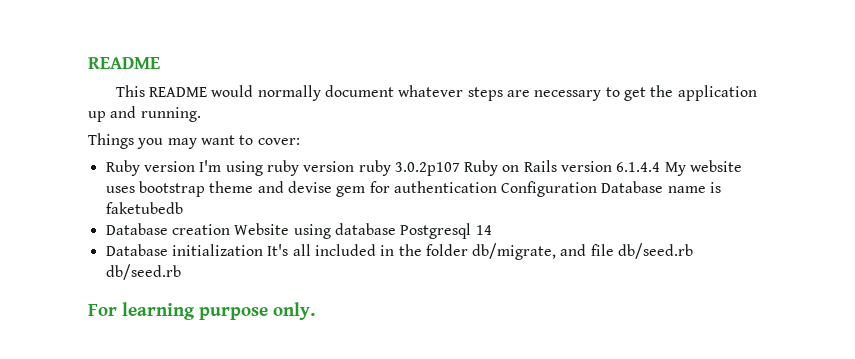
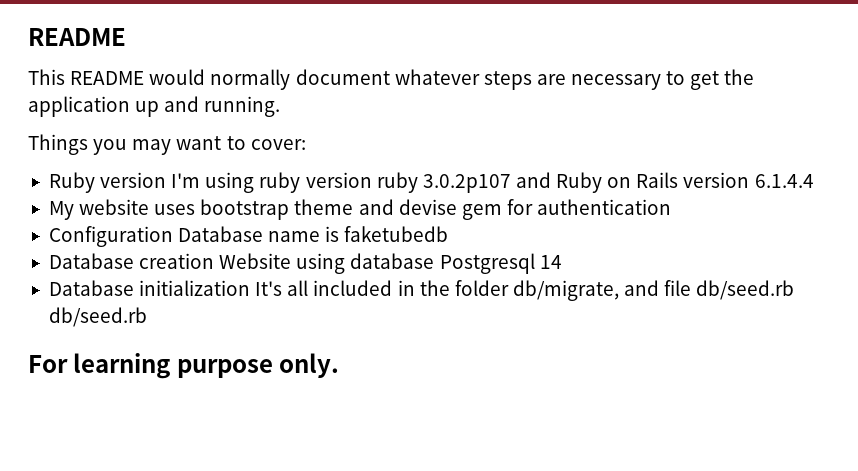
(460, 169) none -> [515,172,551,188] and
(661, 167) none -> (814, 181) //
(497, 187) none -> (672, 207) //

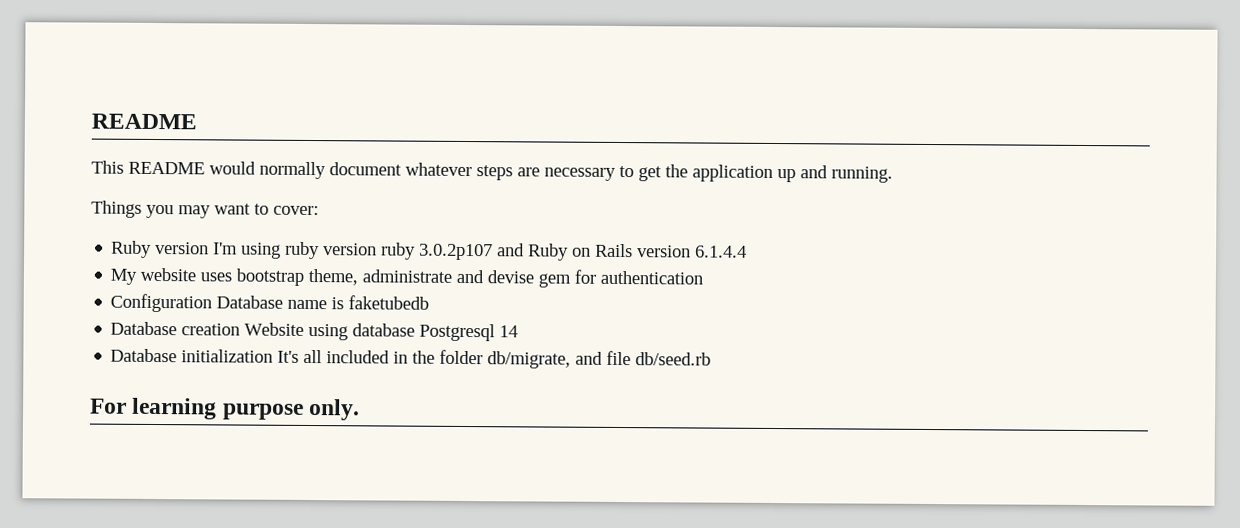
[294,199,354,215] theme -> [308,268,453,286] theme, administrate
[48,307,147,327] db/seed.rb -> (712, 359) none

